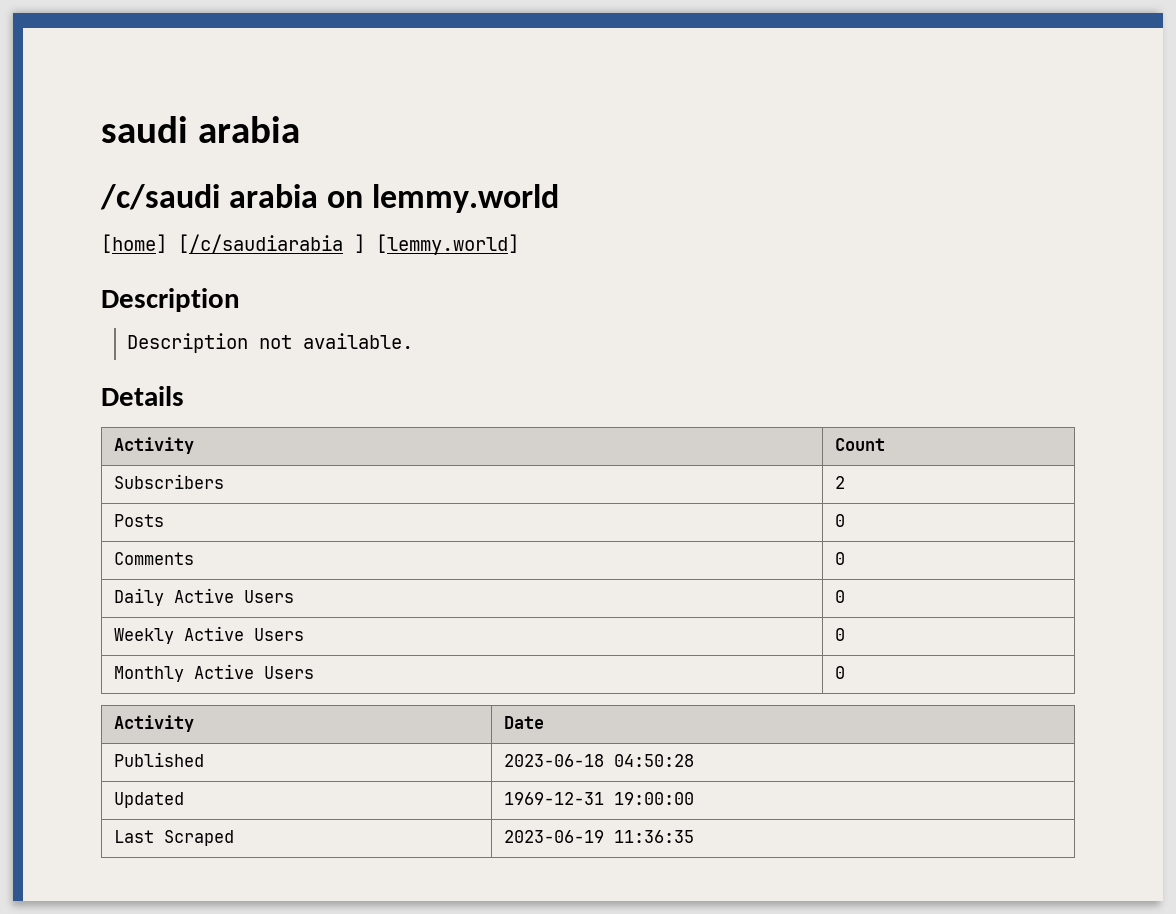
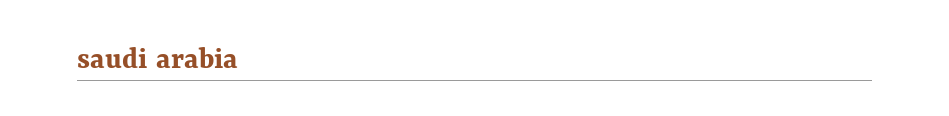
[100,184,560,213] [101,234,519,255] [101,288,240,312] [126,333,413,353] [101,386,184,406] [113,437,194,454] [834,438,885,451] [113,474,224,489] [834,476,845,489] [113,514,164,527] [834,514,845,527] [113,552,194,565] [834,552,845,565] [113,588,294,606] [834,590,845,603] [113,626,304,644] [834,628,845,641] [113,664,314,682] [834,666,845,679] [113,715,194,732] [503,716,544,729] [113,752,204,767] [503,754,694,767] [113,792,184,808] [503,792,694,805] [113,830,234,846] [503,830,694,843] // /c/saudi arabia on lemmy.world // [home] [/c/saudiarabia ] [lemmy.world] // Description // Description not available. // Details // Activity | Count // Subscribers | 2 // Posts | 0 // Comments | 0 // Daily Active Users | 0 // Weekly Active Users | 0 // Monthly Active Users | 0 // Activity | Date // Published | 2023-06-18 04:50:28 // Updated | 1969-12-31 19:00:00 // Last Scraped | 2023-06-19 11:36:35 -> (238, 57) none

